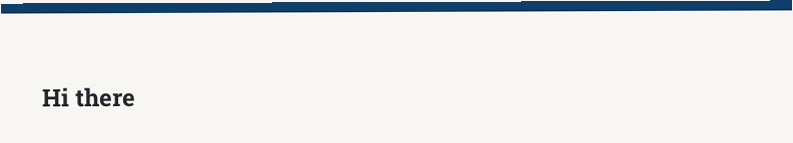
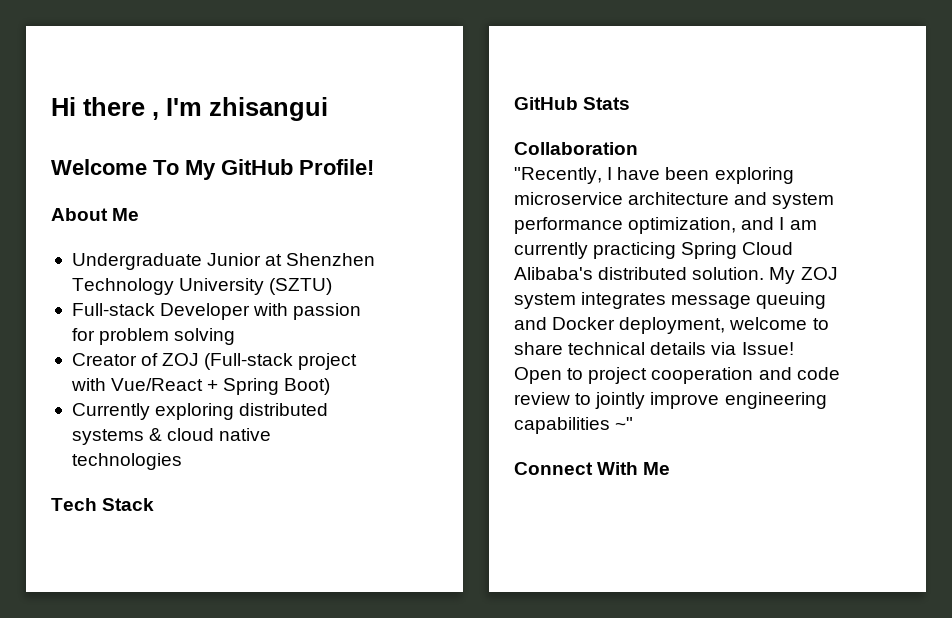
(137, 97) none -> [152,97,328,121] [51,159,374,180] [51,208,140,221] [71,253,376,270] [71,278,333,295] [71,303,362,320] [71,328,236,345] [71,353,358,370] [70,378,331,395] [71,403,329,420] [71,428,272,445] [71,453,182,470] [51,498,155,511] [514,97,631,110] [514,142,638,155] [514,167,794,184] [514,192,835,209] [514,217,817,234] [514,242,794,259] [514,267,838,284] [514,292,827,309] [514,317,829,334] [514,342,794,355] [514,367,840,384] [514,392,827,409] [514,417,634,434] [514,462,671,475] , I'm zhisangui // Welcome To My GitHub Profile! // About Me // Undergraduate Junior at Shenzhen Technology University (SZTU) // Full-stack Developer with passion for problem solving // Creator of ZOJ (Full-stack project with Vue/React + Spring Boot) // Currently exploring distributed systems & cloud native technologies // Tech Stack // GitHub Stats // Collaboration // "Recently, I have been exploring microservice architecture and system performance optimization, and I am currently practicing Spring Cloud Alibaba's distributed solution. My ZOJ system integrates message queuing and Docker deployment, welcome to share technical details via Issue! Open to project cooperation and code review to jointly improve engineering capabilities ~" // Connect With Me

